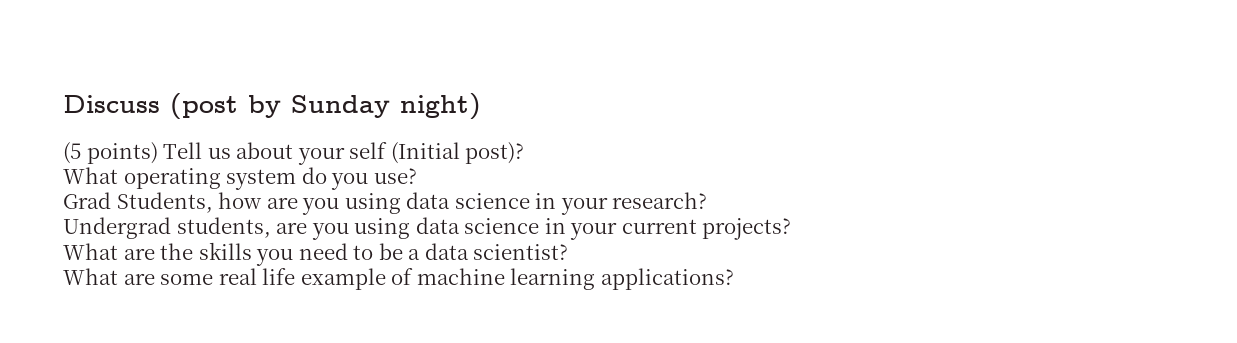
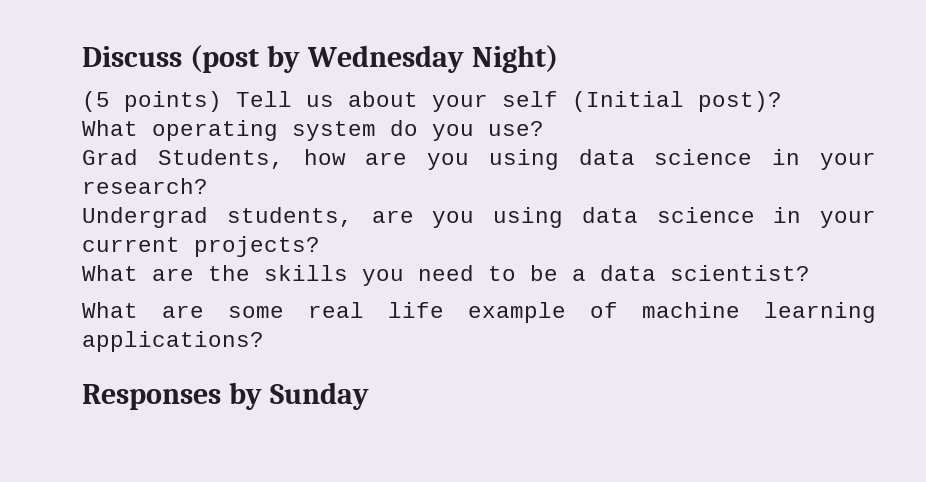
[291,93,481,120] Sunday night) -> [306,45,558,73] Wednesday Night)
(734, 279) none -> [82,382,369,410] // Responses by Sunday

